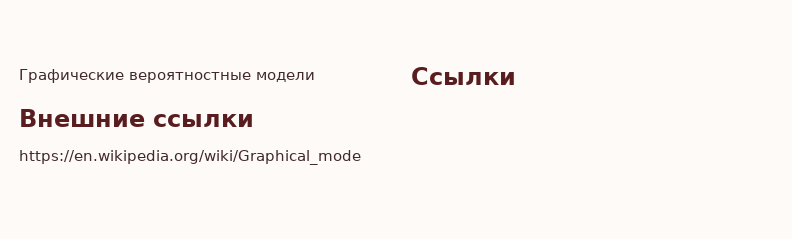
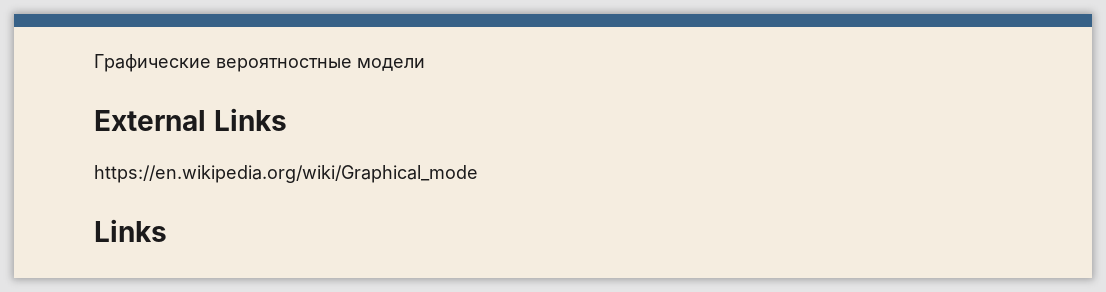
[19,109,254,127] Внешние ссылки -> [94,108,287,131] External Links
[411,67,516,85] Ссылки -> [94,219,167,242] Links

